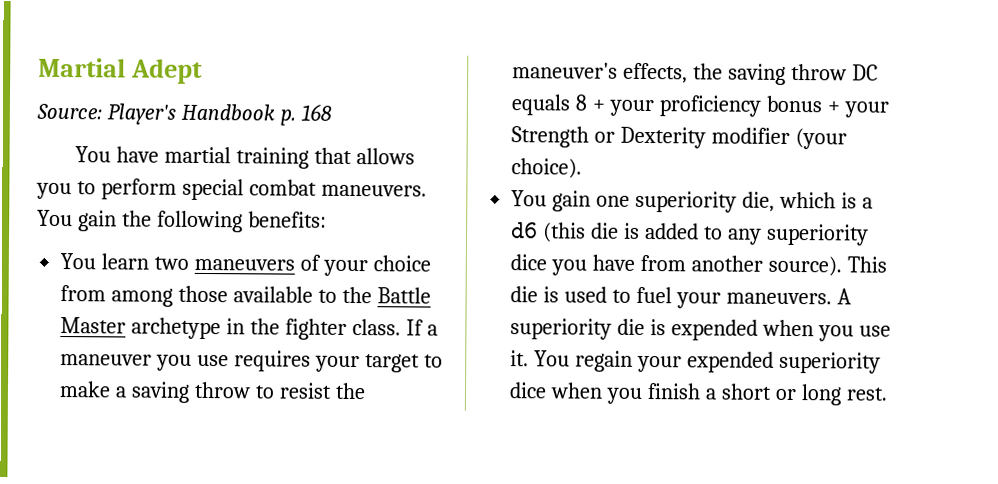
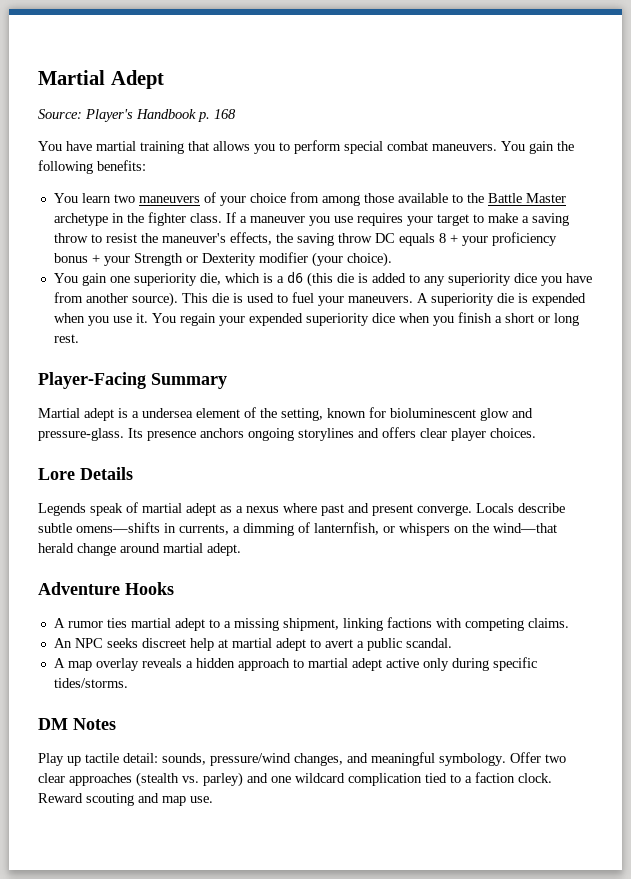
(888, 394) none -> [38,372,227,389] [38,407,533,421] [38,427,536,441] [38,467,133,480] [38,502,565,516] [38,522,557,536] [38,543,241,556] [38,582,174,595] [53,617,569,631] [53,638,452,651] [53,657,537,671] [53,678,128,688] [38,718,116,730] [38,752,566,766] [38,772,552,787] [38,793,213,806] // Player-Facing Summary // Martial adept is a undersea element of the setting, known for bioluminescent glow and pressure-glass. Its presence anchors ongoing storylines and offers clear player choices. // Lore Details // Legends speak of martial adept as a nexus where past and present converge. Locals describe subtle omens—shifts in currents, a dimming of lanternfish, or whispers on the wind—that herald change around martial adept. // Adventure Hooks // A rumor ties martial adept to a missing shipment, linking factions with competing claims. // An NPC seeks discreet help at martial adept to avert a public scandal. // A map overlay reveals a hidden approach to martial adept active only during specific tides/storms. // DM Notes // Play up tactile detail: sounds, pressure/wind changes, and meaningful symbology. Offer two clear approaches (stealth vs. parley) and one wildcard complication tied to a faction clock. Reward scouting and map use.

